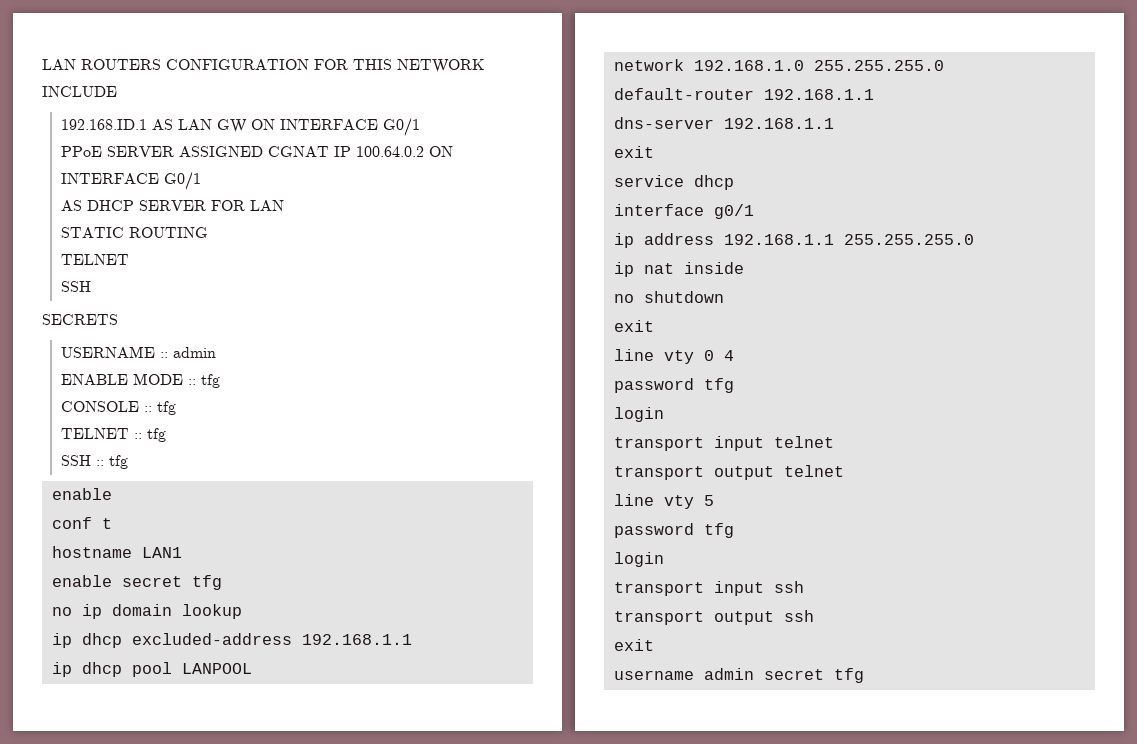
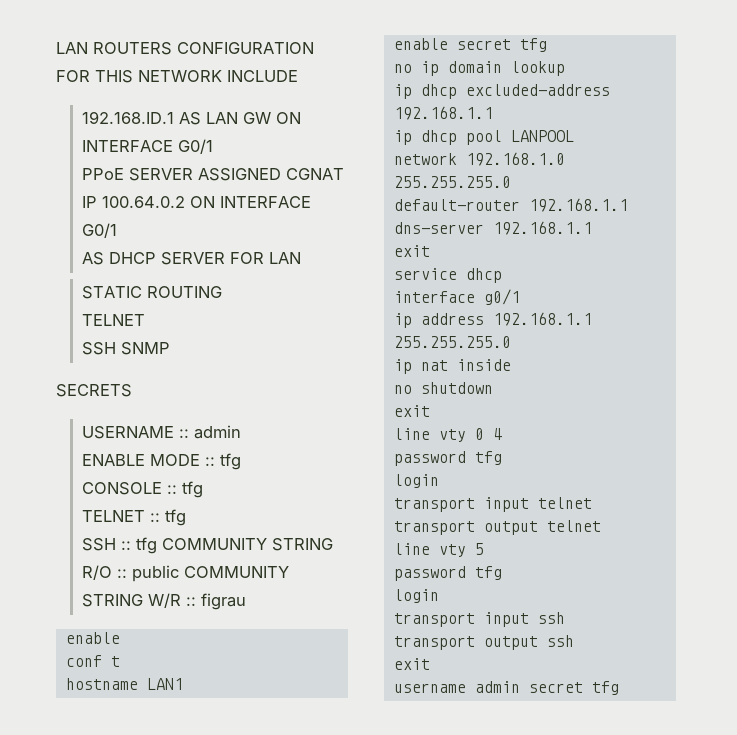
(91, 286) none -> [120,342,170,355] SNMP
(128, 462) none -> [161,538,333,551] [81,565,289,582] [81,593,246,610] COMMUNITY STRING R/O :: public COMMUNITY STRING W/R :: figrau

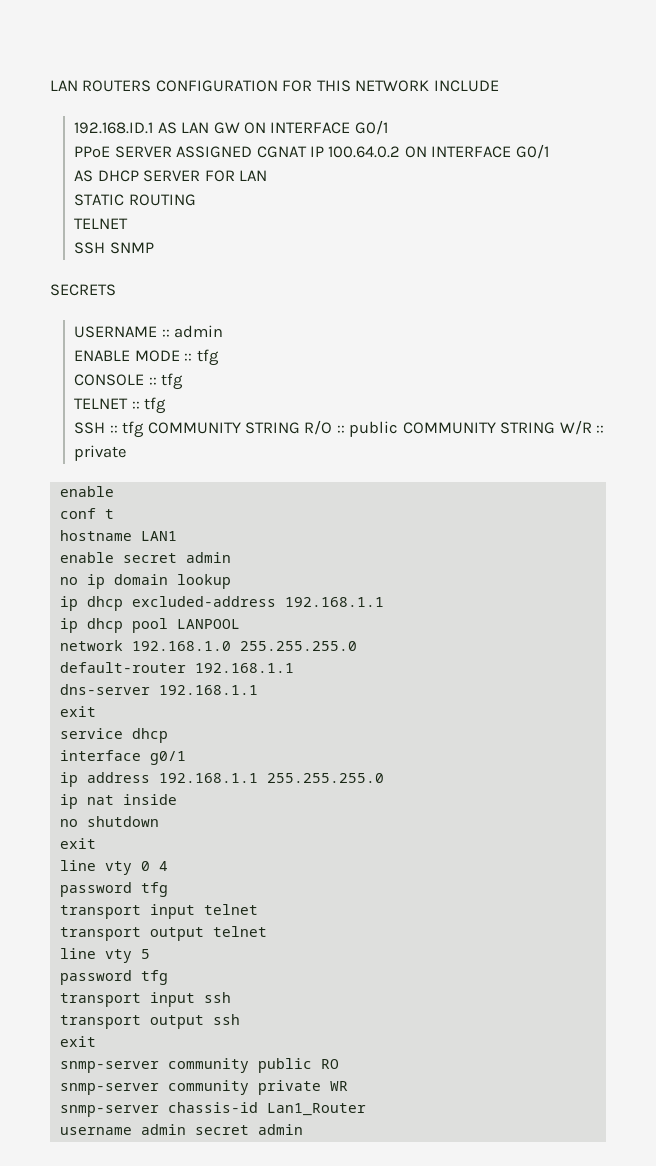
[200,593,246,610] figrau -> [74,445,127,461] private
[519,38,547,52] tfg -> [185,552,231,563] admin
[393,474,439,488] // login -> (168, 889) none
[393,589,439,603] // login -> (168, 977) none
(430, 664) none -> [59,1058,339,1073] [59,1080,348,1095] [59,1102,366,1117] // snmp-server community public RO // snmp-server community private WR // snmp-server chassis-id Lan1_Router
[591,681,619,695] tfg -> [257,1124,303,1135] admin

